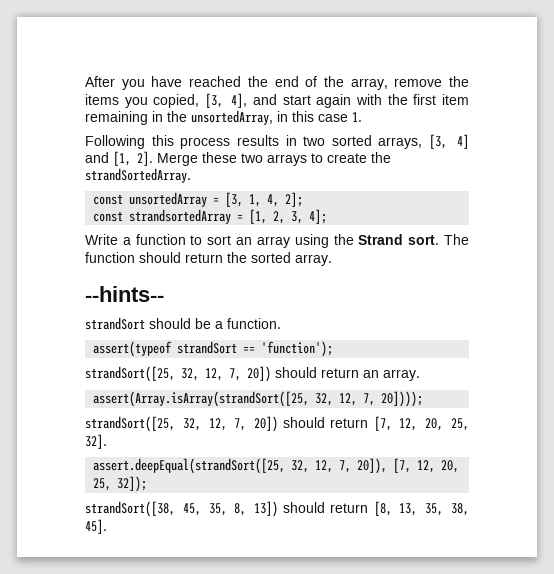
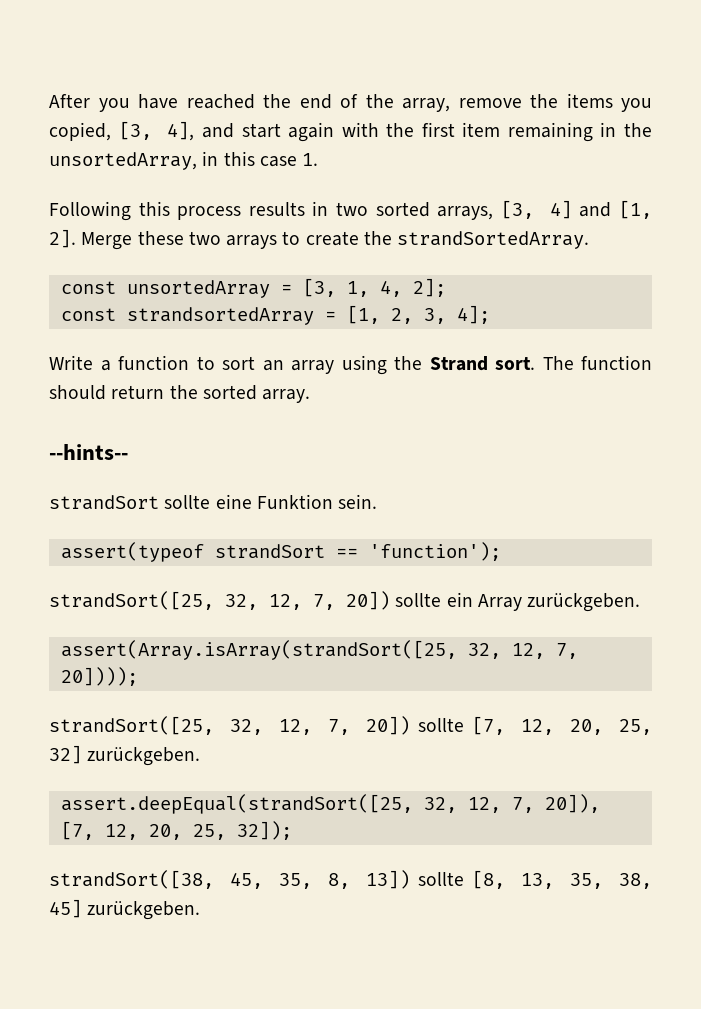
[149,318,281,329] should be a function. -> [164,494,378,509] sollte eine Funktion sein.
[275,367,420,381] should return an array. -> [395,592,641,612] sollte ein Array zurückgeben.
[283,416,469,431] [85,434,107,449] should return [7, 12, 20, 25, 32]. -> [418,716,652,735] [49,745,201,766] sollte [7, 12, 20, 25, 32] zurückgeben.
[283,502,369,513] should return -> [418,872,465,886] sollte
[85,519,107,534] 45]. -> [49,899,201,920] 45] zurückgeben.

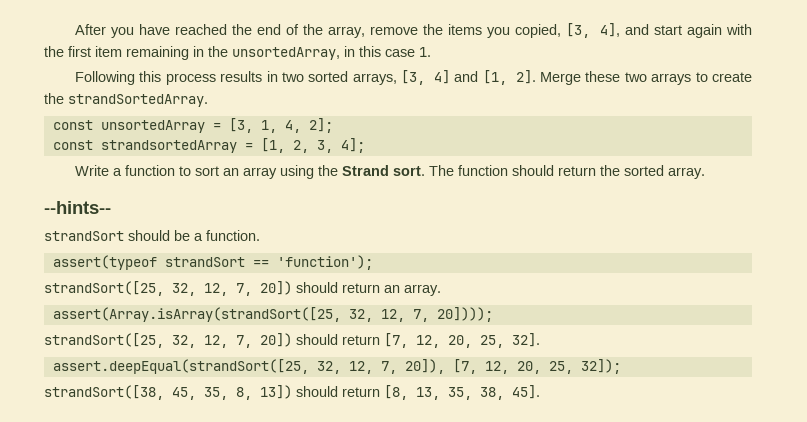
[164,494,378,509] sollte eine Funktion sein. -> [128,230,260,241] should be a function.
[395,592,641,612] sollte ein Array zurückgeben. -> [296,282,441,296] should return an array.
[418,716,652,735] [49,745,201,766] sollte [7, 12, 20, 25, 32] zurückgeben. -> [296,333,540,348] should return [7, 12, 20, 25, 32].
[418,872,465,886] sollte -> [296,386,380,397] should return
[49,899,201,920] 45] zurückgeben. -> [512,385,540,399] 45].

